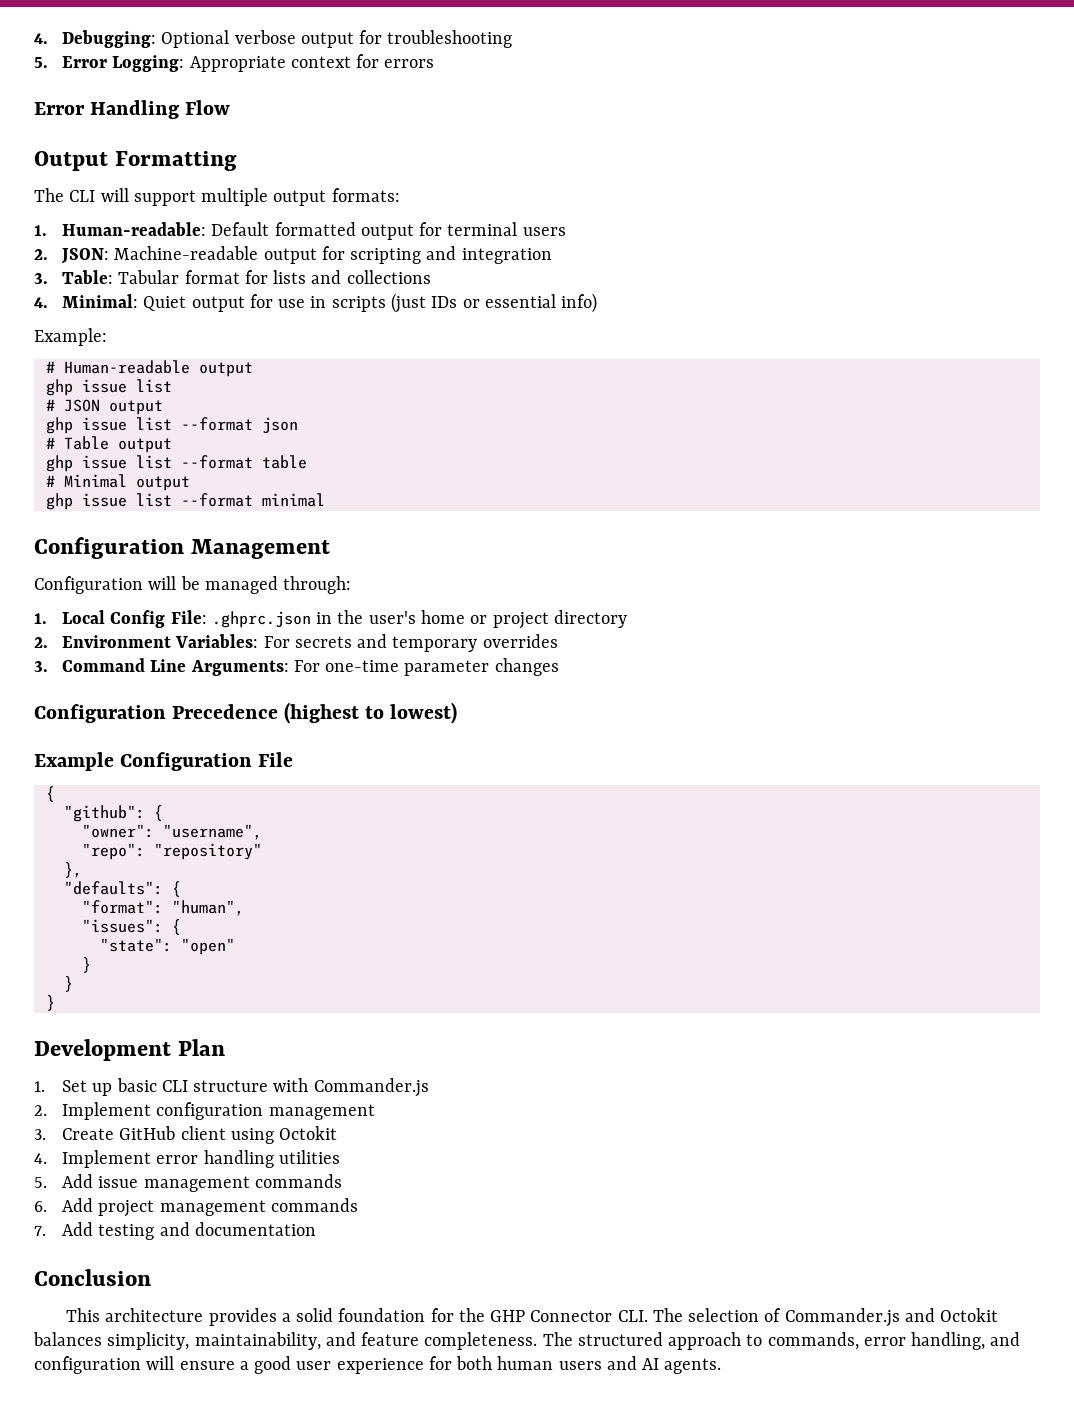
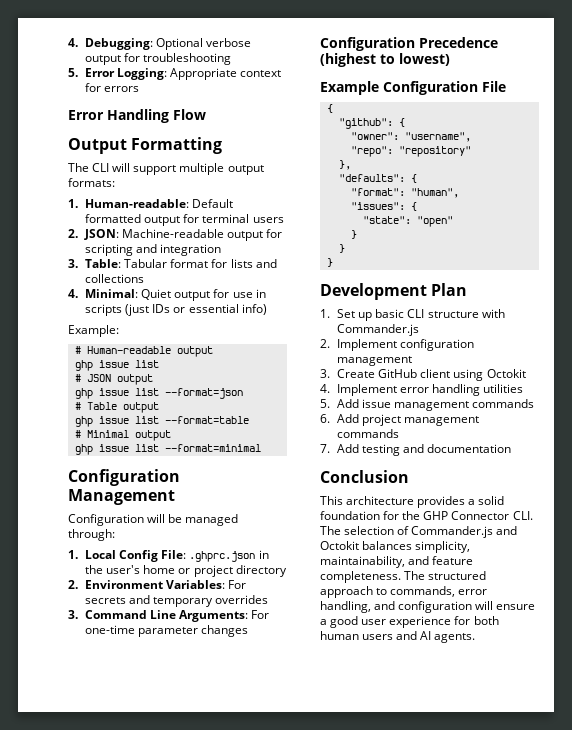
[180,417,298,434] --format json -> [164,388,243,399] --format=json
[180,455,307,469] --format table -> [164,416,249,424] --format=table
[180,493,325,507] --format minimal -> [164,444,261,452] --format=minimal

